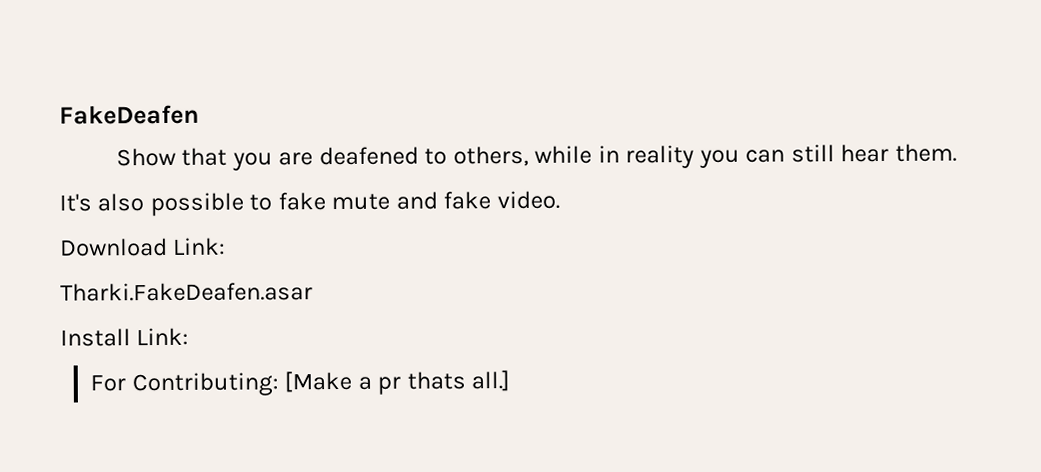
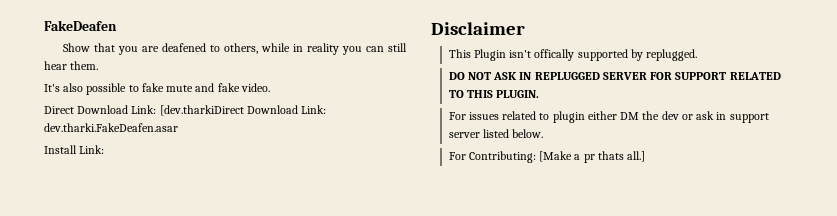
[60,237,227,257] [60,282,313,302] [60,327,190,347] Download Link: // Tharki.FakeDeafen.asar // Install Link: -> [44,105,327,116] [44,123,178,132] [44,145,105,154] [431,22,525,35] [448,49,698,61] [448,72,781,80] [448,90,540,98] [448,111,769,123] [448,129,544,138] Direct Download Link: [dev.tharkiDirect Download Link: dev.tharki.FakeDeafen.asar // Install Link: // Disclaimer // This Plugin isn't offically supported by replugged. // DO NOT ASK IN REPLUGGED SERVER FOR SUPPORT RELATED TO THIS PLUGIN. // For issues related to plugin either DM the dev or ask in support server listed below.

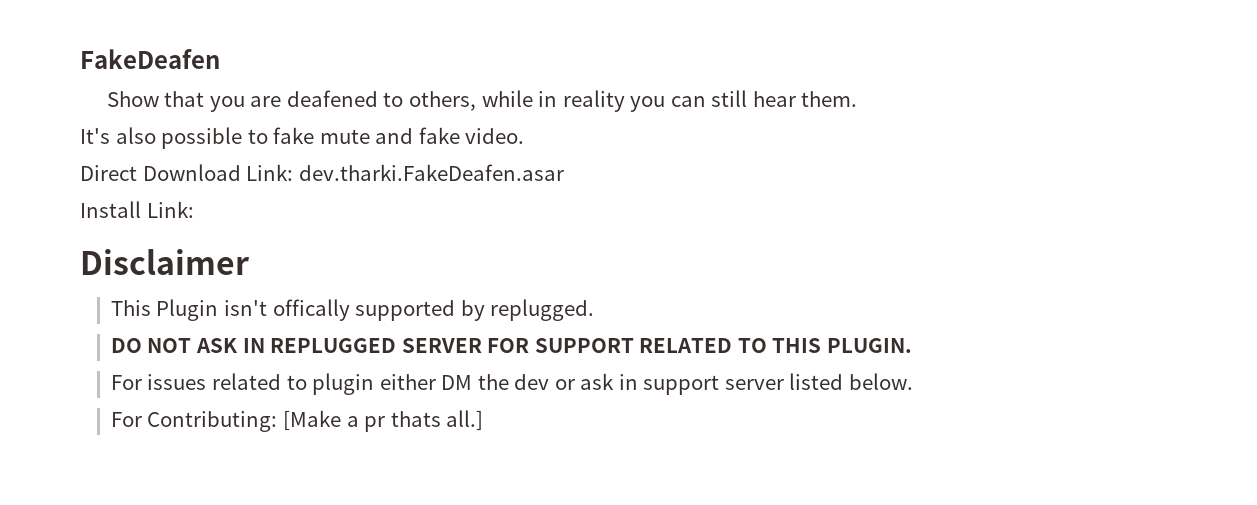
[159,105,327,116] [dev.tharkiDirect Download Link: -> (294, 172) none

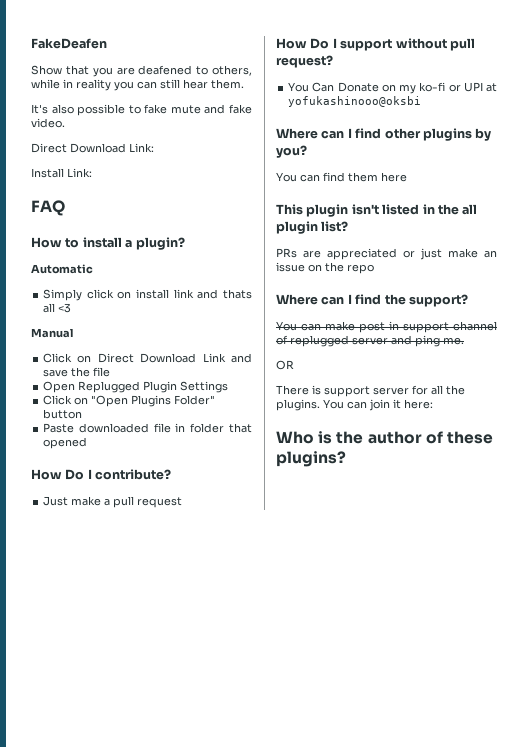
[298,164,564,181] dev.tharki.FakeDeafen.asar -> (154, 147) none
[80,249,249,275] [110,299,595,321] [110,338,912,353] [110,373,913,395] [110,410,484,432] Disclaimer // This Plugin isn't offically supported by replugged. // DO NOT ASK IN REPLUGGED SERVER FOR SUPPORT RELATED TO THIS PLUGIN. // For issues related to plugin either DM the dev or ask in support server listed below. // For Contributing: [Make a pr thats all.] -> [31,200,65,216] [31,237,185,250] [31,264,93,274] [43,289,253,301] [43,303,72,313] [31,328,73,338] [43,353,252,363] [43,367,111,377] [43,381,229,393] [43,395,216,407] [43,409,83,419] [43,423,252,433] [43,437,88,449] [31,469,172,480] [43,496,183,508] [276,38,475,51] [276,55,333,68] [288,82,498,94] [288,96,422,107] [276,128,492,141] [276,145,307,158] [276,172,407,182] [276,204,478,217] [276,221,349,234] [276,248,497,260] [276,262,374,274] [276,294,468,307] [276,321,497,333] [276,335,464,347] [276,360,294,370] [276,385,465,397] [276,399,433,411] [276,431,493,444] [276,451,346,467] FAQ // How to install a plugin? // Automatic // Simply click on install link and thats all <3 // Manual // Click on Direct Download Link and save the file // Open Replugged Plugin Settings // Click on "Open Plugins Folder" button // Paste downloaded file in folder that opened // How Do I contribute? // Just make a pull request // How Do I support without pull request? // You Can Donate on my ko-fi or UPI at yofukashinooo@oksbi // Where can I find other plugins by you? // You can find them here // This plugin isn't listed in the all plugin list? // PRs are appreciated or just make an issue on the repo // Where can I find the support? // You can make post in support channel of replugged server and ping me. // OR // There is support server for all the plugins. You can join it here: // Who is the author of these plugins?

